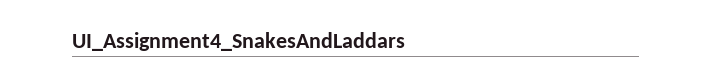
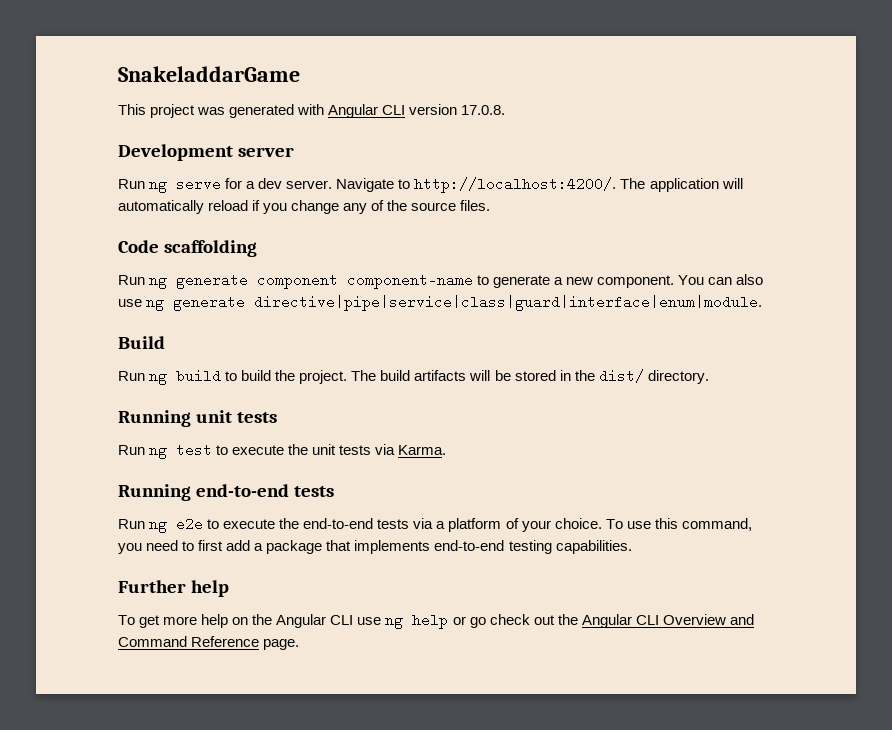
[72,32,405,51] UI_Assignment4_SnakesAndLaddars -> [118,66,300,82] [118,104,506,118] [118,144,295,161] [118,177,743,193] [118,200,491,214] [118,240,258,257] [118,273,764,289] [118,295,763,311] [118,336,165,349] [118,369,709,385] [118,410,278,427] [118,443,447,459] [118,484,335,501] [118,517,752,533] [118,540,632,554] [118,580,230,597] [118,613,754,629] [118,636,300,650] SnakeladdarGame // This project was generated with Angular CLI version 17.0.8. // Development server // Run ng serve for a dev server. Navigate to http://localhost:4200/. The application will automatically reload if you change any of the source files. // Code scaffolding // Run ng generate component component-name to generate a new component. You can also use ng generate directive|pipe|service|class|guard|interface|enum|module. // Build // Run ng build to build the project. The build artifacts will be stored in the dist/ directory. // Running unit tests // Run ng test to execute the unit tests via Karma. // Running end-to-end tests // Run ng e2e to execute the end-to-end tests via a platform of your choice. To use this command, you need to first add a package that implements end-to-end testing capabilities. // Further help // To get more help on the Angular CLI use ng help or go check out the Angular CLI Overview and Command Reference page.

